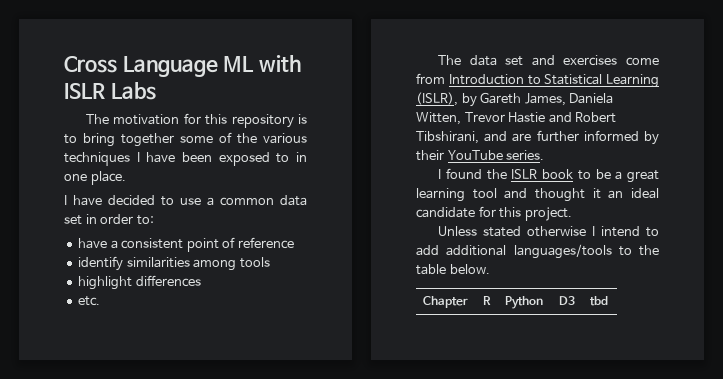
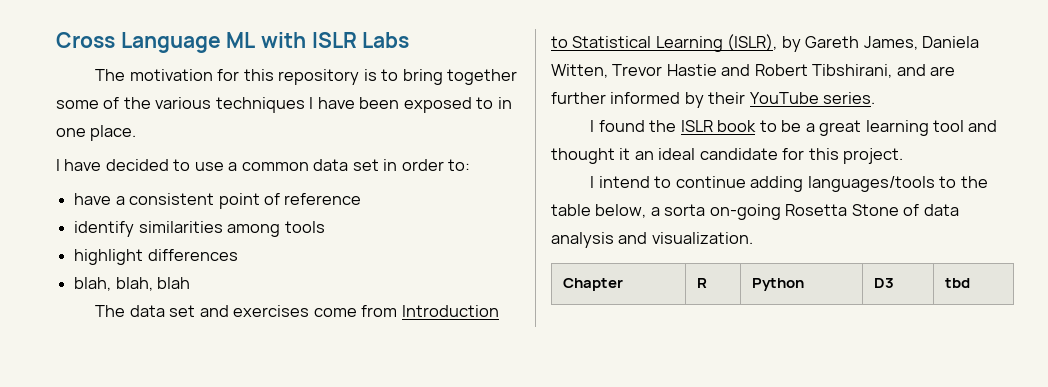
[78,296,101,306] etc. -> [74,277,191,291] blah, blah, blah
[438,226,587,237] Unless stated otherwise -> (904, 156) none
[416,245,507,256] add additional -> [675,176,804,192] continue adding
[449,264,490,274] below. -> [595,204,959,220] [551,232,753,248] below, a sorta on-going Rosetta Stone of data analysis and visualization.

